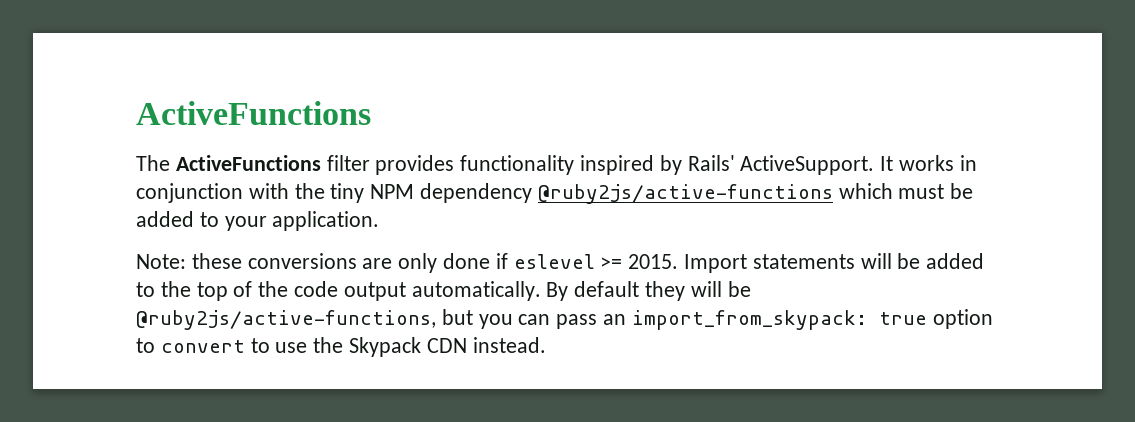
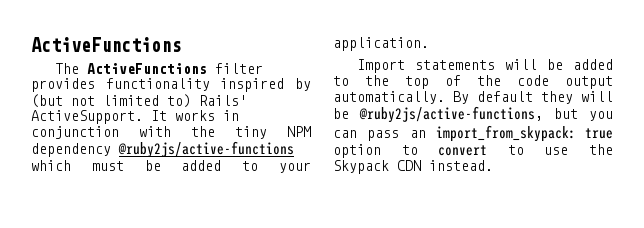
(682, 165) none -> [31,94,191,108] (but not limited to)
[136,253,679,273] Note: these conversions are only done if eslevel >= 2015. -> (429, 44) none

